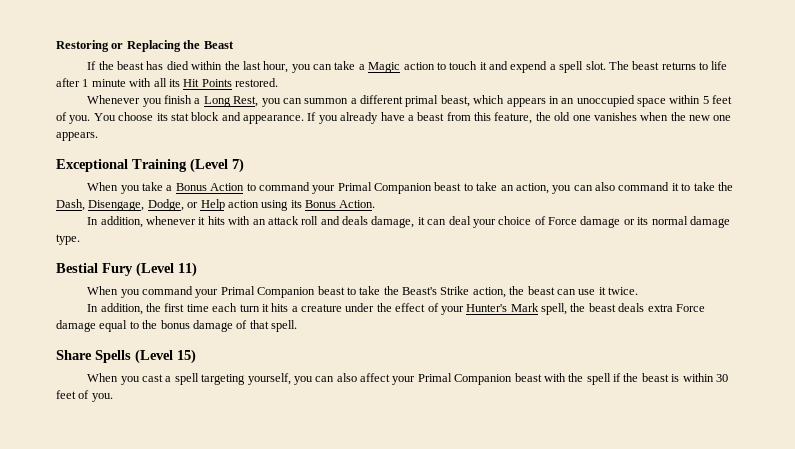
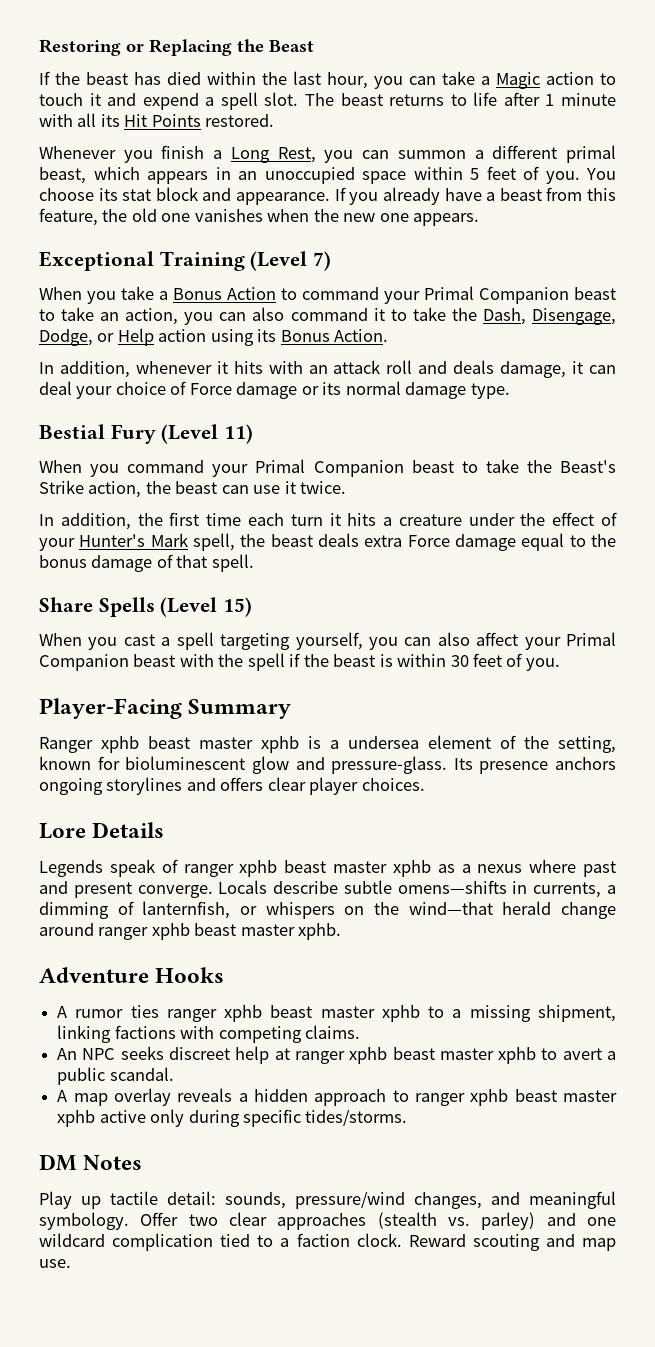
(113, 397) none -> [39,698,292,719] [39,735,616,753] [39,756,616,774] [39,777,425,795] [39,822,165,839] [39,859,616,877] [39,880,616,898] [39,901,616,919] [39,923,342,940] [39,967,225,983] [57,1005,616,1022] [57,1025,360,1043] [57,1046,617,1064] [57,1067,174,1085] [57,1088,618,1106] [57,1109,408,1127] [39,1154,143,1171] [39,1191,616,1209] [39,1212,616,1230] [39,1233,617,1251] [39,1259,71,1268] // Player-Facing Summary // Ranger xphb beast master xphb is a undersea element of the setting, known for bioluminescent glow and pressure-glass. Its presence anchors ongoing storylines and offers clear player choices. // Lore Details // Legends speak of ranger xphb beast master xphb as a nexus where past and present converge. Locals describe subtle omens—shifts in currents, a dimming of lanternfish, or whispers on the wind—that herald change around ranger xphb beast master xphb. // Adventure Hooks // A rumor ties ranger xphb beast master xphb to a missing shipment, linking factions with competing claims. // An NPC seeks discreet help at ranger xphb beast master xphb to avert a public scandal. // A map overlay reveals a hidden approach to ranger xphb beast master xphb active only during specific tides/storms. // DM Notes // Play up tactile detail: sounds, pressure/wind changes, and meaningful symbology. Offer two clear approaches (stealth vs. parley) and one wildcard complication tied to a faction clock. Reward scouting and map use.

